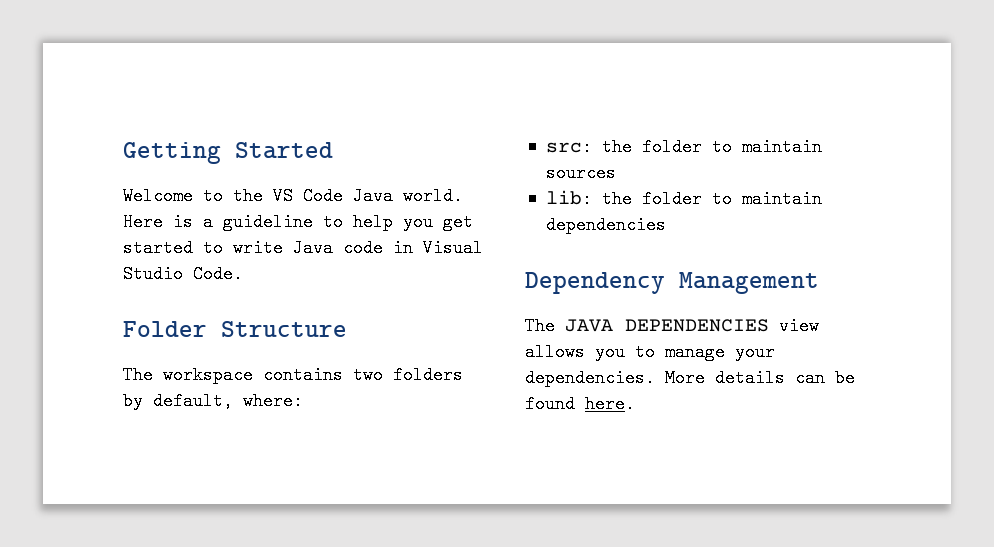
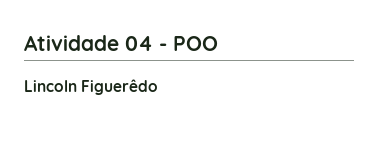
[123,142,333,164] [123,187,463,205] [123,213,473,231] [123,239,483,257] [123,265,243,283] [123,321,347,337] [123,366,463,384] [123,392,303,410] [545,138,822,156] [545,164,616,182] [545,190,822,208] [545,216,666,234] [525,272,819,294] [525,317,819,335] [525,343,775,361] [525,369,855,387] [525,395,635,413] Getting Started // Welcome to the VS Code Java world. Here is a guideline to help you get started to write Java code in Visual Studio Code. // Folder Structure // The workspace contains two folders by default, where: // src: the folder to maintain sources // lib: the folder to maintain dependencies // Dependency Management // The JAVA DEPENDENCIES view allows you to manage your dependencies. More details can be found here. -> [24,35,218,51] [24,79,159,95] Atividade 04 - POO // Lincoln Figuerêdo

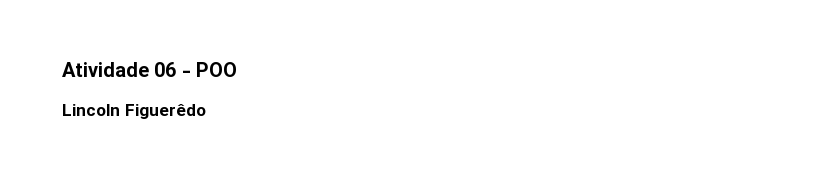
[125,36,153,51] 04 -> [154,62,177,77] 06

